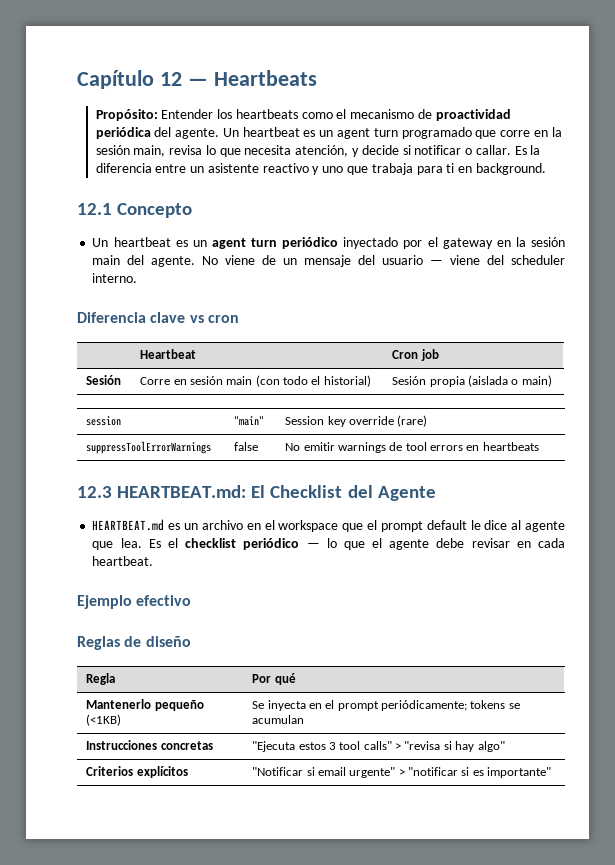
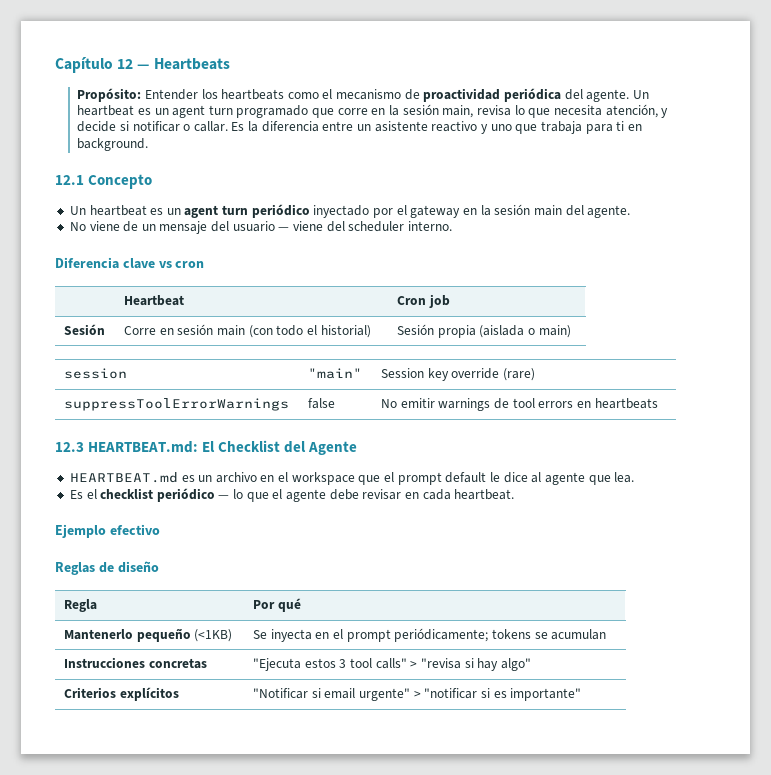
(196, 261) none -> (631, 211) //
(142, 543) none -> (635, 477) //

